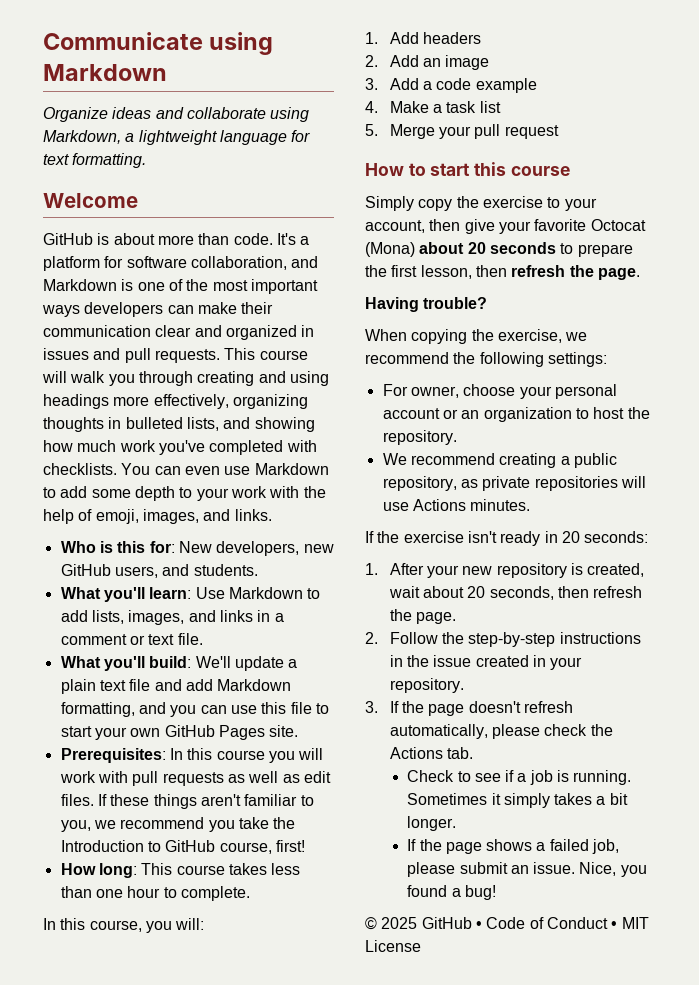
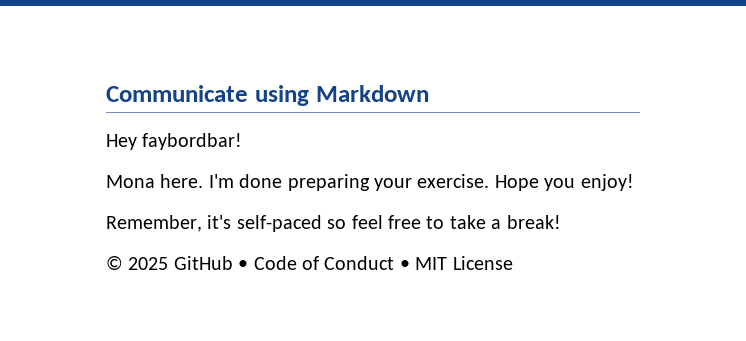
[43,107,310,122] [43,130,311,145] [43,153,147,168] [43,193,138,208] [43,233,310,245] [43,256,319,271] [43,279,318,294] [42,302,274,317] [43,325,315,340] [43,348,308,363] [42,371,329,386] [43,394,308,409] [43,417,315,432] [43,440,317,455] [43,463,329,475] [43,486,326,501] [43,509,272,524] [60,541,334,556] [60,564,258,578] [60,587,321,602] [60,610,284,625] [60,633,203,645] [60,656,298,671] [60,679,292,694] [60,702,329,717] [60,725,299,740] [60,748,324,763] [59,771,331,786] [60,794,314,809] [60,817,296,832] [60,840,305,854] [60,863,301,878] [60,886,250,901] [43,918,205,933] [365,32,481,44] [365,55,490,70] [365,78,537,93] [365,101,501,113] [365,124,559,139] [365,162,570,176] [365,196,597,211] [365,219,646,234] [365,242,633,257] [365,265,640,280] [365,297,488,312] [365,329,588,344] [365,352,607,367] [382,384,617,399] [382,407,650,422] [382,430,457,445] [382,453,617,468] [382,476,646,491] [382,499,531,511] [365,531,649,546] [365,563,645,578] [388,586,643,600] [389,609,456,624] [365,632,641,647] [389,655,583,670] [389,678,464,693] [365,701,573,716] [389,724,613,739] [389,747,473,759] [407,770,632,785] [407,793,628,808] [407,816,457,831] [407,839,620,854] [407,862,647,877] [407,885,496,900] Organize ideas and collaborate using Markdown, a lightweight language for text formatting. // Welcome // GitHub is about more than code. It's a platform for software collaboration, and Markdown is one of the most important ways developers can make their communication clear and organized in issues and pull requests. This course will walk you through creating and using headings more effectively, organizing thoughts in bulleted lists, and showing how much work you've completed with checklists. You can even use Markdown to add some depth to your work with the help of emoji, images, and links. // Who is this for: New developers, new GitHub users, and students. // What you'll learn: Use Markdown to add lists, images, and links in a comment or text file. // What you'll build: We'll update a plain text file and add Markdown formatting, and you can use this file to start your own GitHub Pages site. // Prerequisites: In this course you will work with pull requests as well as edit files. If these things aren't familiar to you, we recommend you take the Introduction to GitHub course, first! // How long: This course takes less than one hour to complete. // In this course, you will: // 1. Add headers // 2. Add an image // 3. Add a code example // 4. Make a task list // 5. Merge your pull request // How to start this course // Simply copy the exercise to your account, then give your favorite Octocat (Mona) about 20 seconds to prepare the first lesson, then refresh the page. // Having trouble? // When copying the exercise, we recommend the following settings: // For owner, choose your personal account or an organization to host the repository. // We recommend creating a public repository, as private repositories will use Actions minutes. // If the exercise isn't ready in 20 seconds: // 1. After your new repository is created, wait about 20 seconds, then refresh the page. // 2. Follow the step-by-step instructions in the issue created in your repository. // 3. If the page doesn't refresh automatically, please check the Actions tab. // Check to see if a job is running. Sometimes it simply takes a bit longer. // If the page shows a failed job, please submit an issue. Nice, you found a bug! -> [106,133,243,150] [106,174,634,191] [106,215,561,232] Hey faybordbar! // Mona here. I'm done preparing your exercise. Hope you enjoy! // Remember, it's self-paced so feel free to take a break!

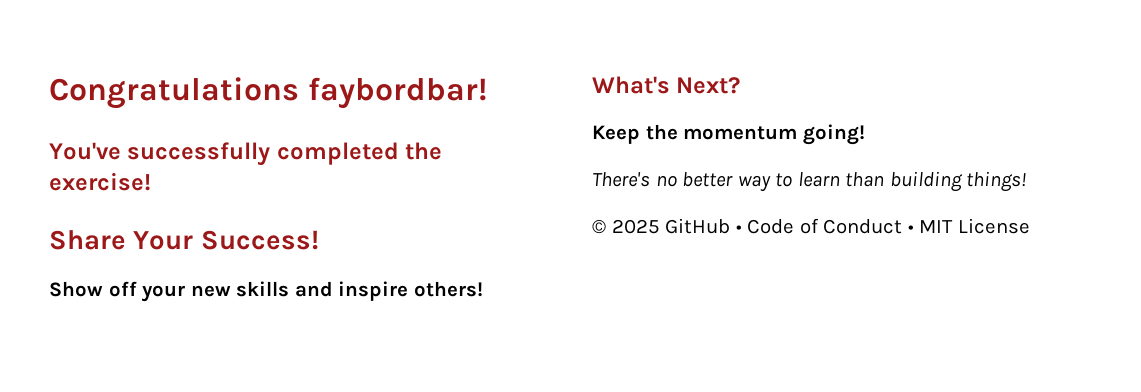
[106,85,429,106] [106,133,243,150] [106,174,634,191] [106,215,561,232] Communicate using Markdown // Hey faybordbar! // Mona here. I'm done preparing your exercise. Hope you enjoy! // Remember, it's self-paced so feel free to take a break! -> [49,77,487,109] [49,142,443,166] [49,172,151,191] [49,230,319,250] [49,281,483,302] [592,76,741,94] [592,124,865,145] [592,171,1027,192] Congratulations faybordbar! // You've successfully completed the exercise! // Share Your Success! // Show off your new skills and inspire others! // What's Next? // Keep the momentum going! // There's no better way to learn than building things!

